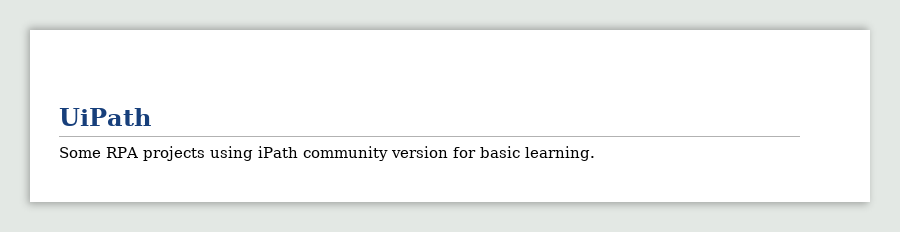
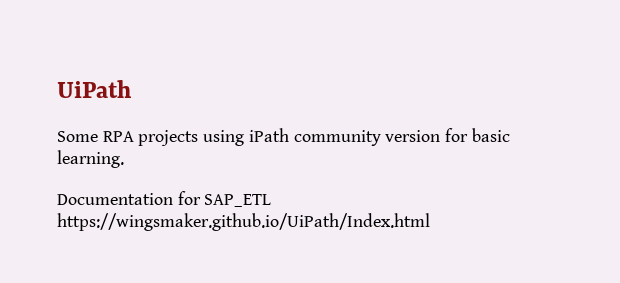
(595, 153) none -> [57,191,272,207] [57,213,430,231] // Documentation for SAP_ETL https://wingsmaker.github.io/UiPath/Index.html

